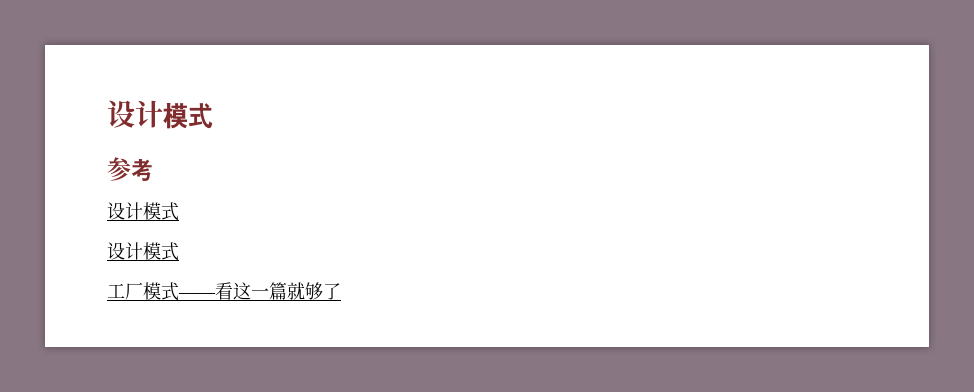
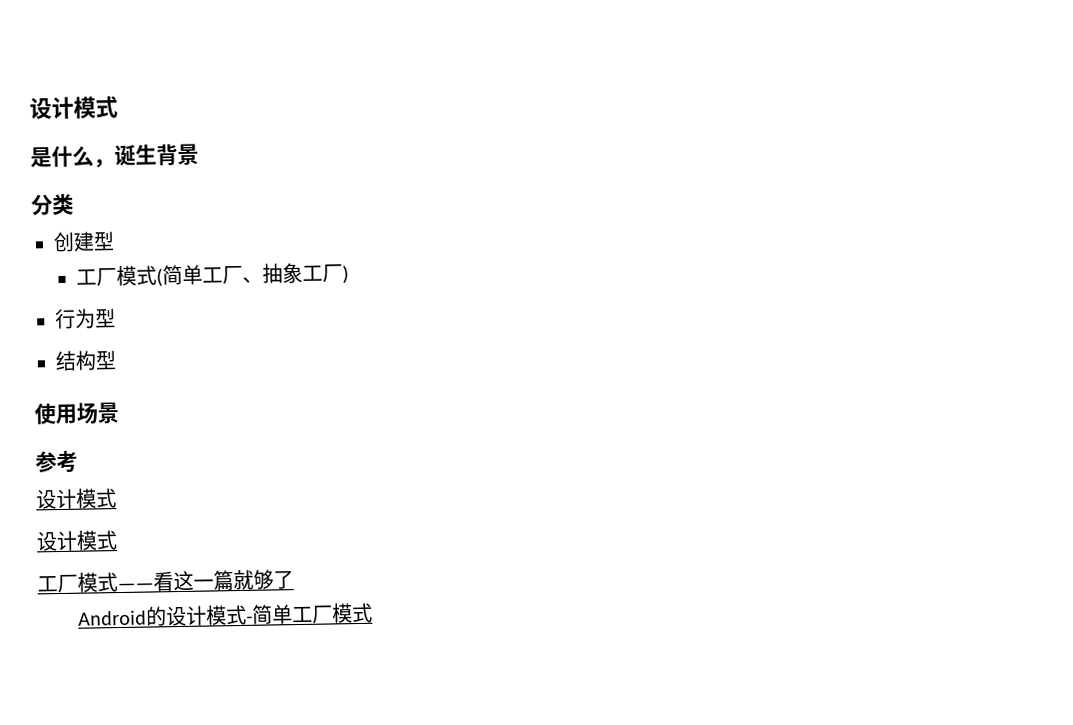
[107,100,213,129] 设计模式 -> [29,95,118,120] [30,143,199,168] [31,193,74,216] [53,231,115,253] [76,262,350,287] [55,308,116,330] [55,350,117,372] [34,402,119,425] 设计模式 // 是什么，诞生背景 // 分类 // 创建型 // 工厂模式(简单工厂、抽象工厂) // 行为型 // 结构型 // 使用场景
(341, 291) none -> [77,602,373,627] // Android的设计模式-简单工厂模式

